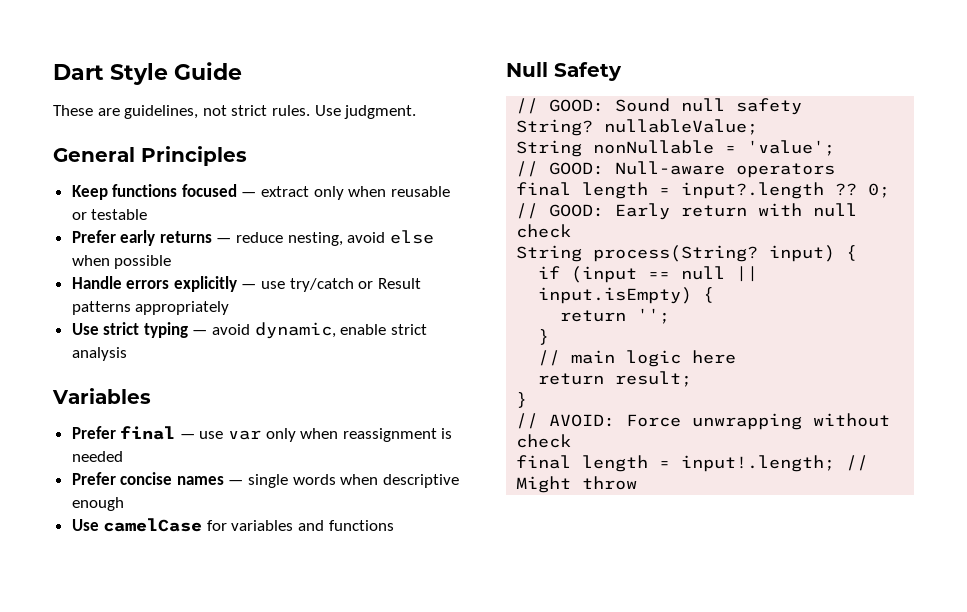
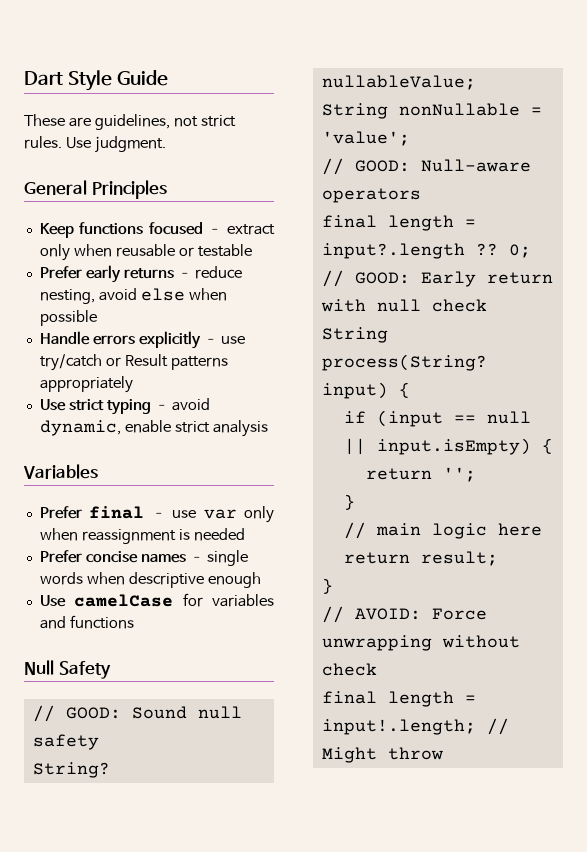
[241,192,257,197] — -> [208,228,222,234] –
[216,238,232,243] — -> [177,272,191,278] –
[241,284,257,289] — -> [203,338,217,344] –
[192,330,208,335] — -> [154,404,168,410] –
[179,434,195,439] — -> [151,512,165,518] –
[228,480,244,485] — -> [189,556,203,562] –

